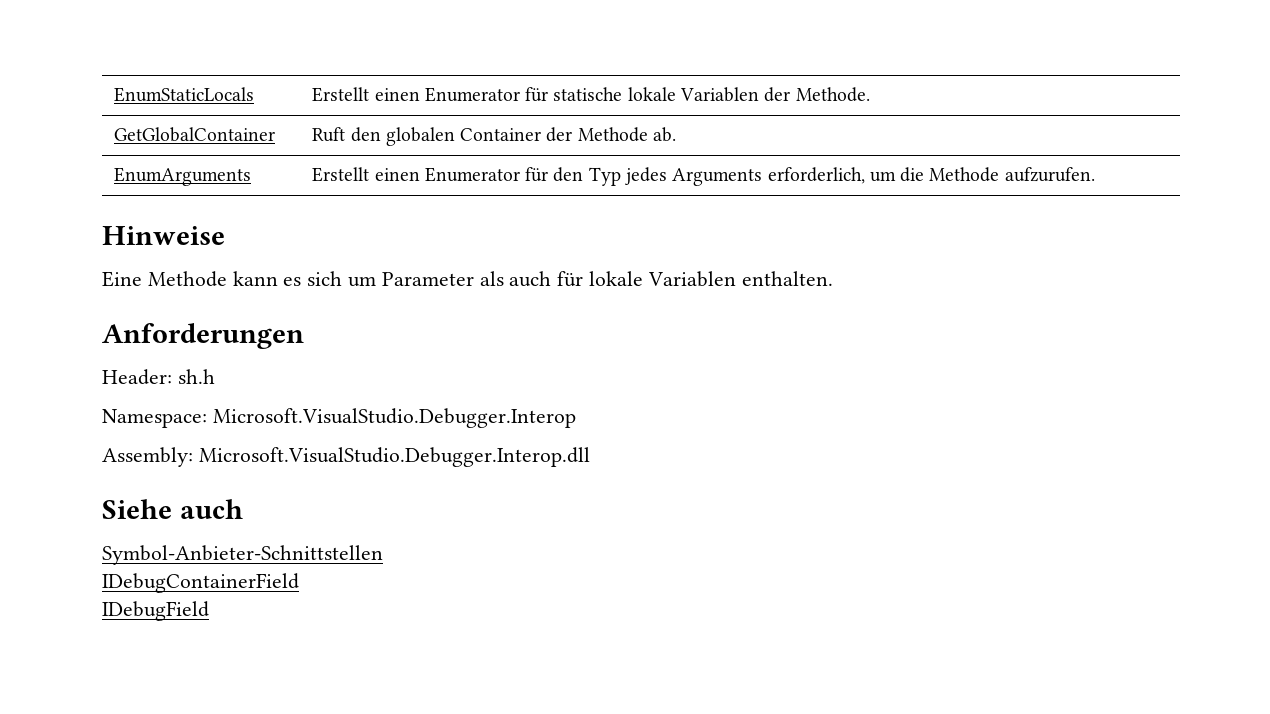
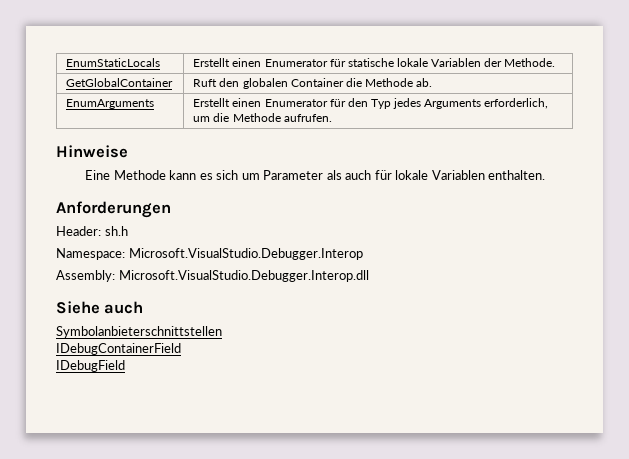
[546,127,573,142] der -> [345,78,362,87] die
[1004,167,1095,182] aufzurufen. -> [283,114,332,122] aufrufen.
[102,545,383,565] Symbol-Anbieter-Schnittstellen -> [56,326,222,338] Symbolanbieterschnittstellen

